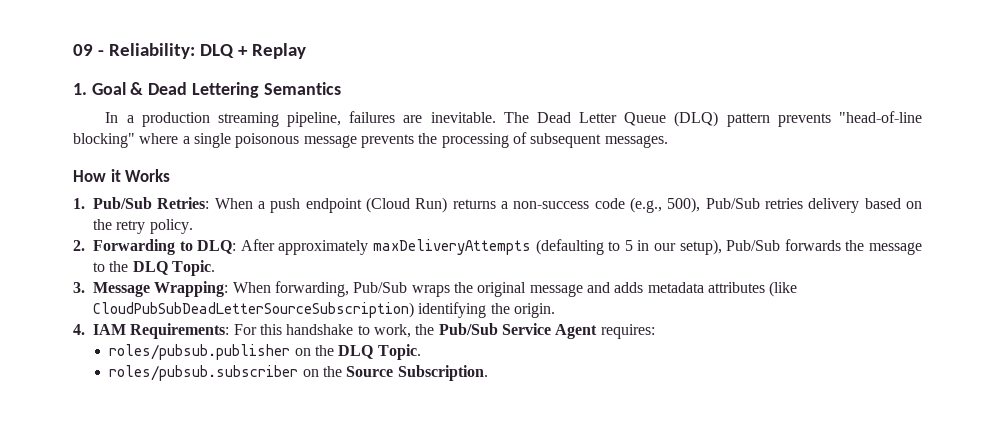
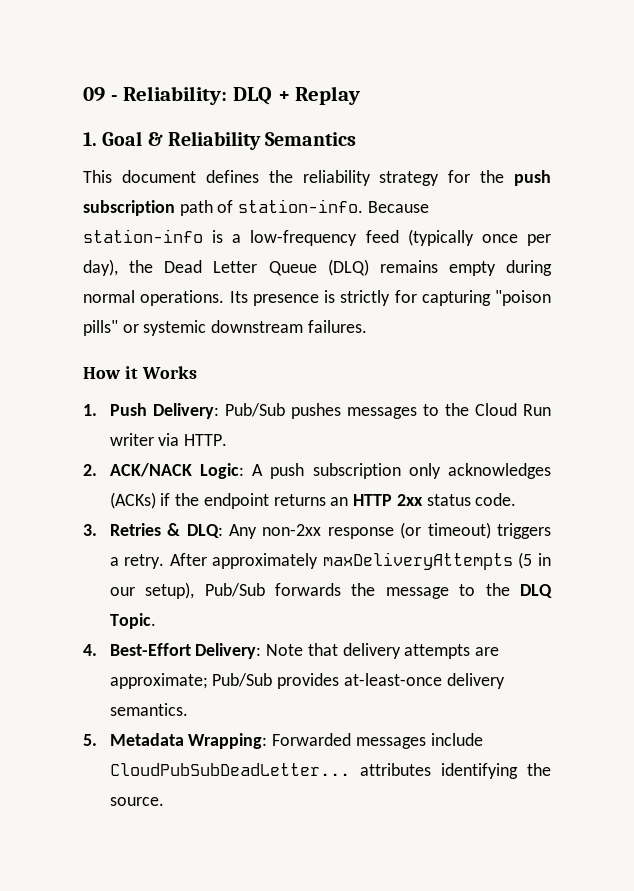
[148,82,259,98] Dead Lettering -> [167,131,261,150] Reliability
[105,111,923,127] [73,132,668,148] [73,169,171,182] [73,197,923,213] [93,219,193,234] [73,239,633,255] In a production streaming pipeline, failures are inevitable. The Dead Letter Queue (DLQ) pattern prevents "head-of-line blocking" where a single poisonous message prevents the processing of subsequent messages. // How it Works // 1. Pub/Sub Retries: When a push endpoint (Cloud Run) returns a non-success code (e.g., 500), Pub/Sub retries delivery based on the retry policy. // 2. Forwarding to DLQ: After approximately maxDeliveryAttempts (defaulting to 5 -> [83,170,551,186] [83,199,429,216] [83,229,552,246] [83,259,552,276] [83,290,551,306] [83,320,367,336] [83,366,197,379] [83,403,551,419] [109,433,228,446] [83,463,551,479] [109,492,517,509] [83,522,551,539] [109,552,533,570] This document defines the reliability strategy for the push subscription path of station-info. Because station-info is a low-frequency feed (typically once per day), the Dead Letter Queue (DLQ) remains empty during normal operations. Its presence is strictly for capturing "poison pills" or systemic downstream failures. // How it Works // 1. Push Delivery: Pub/Sub pushes messages to the Cloud Run writer via HTTP. // 2. ACK/NACK Logic: A push subscription only acknowledges (ACKs) if the endpoint returns an HTTP 2xx status code. // 3. Retries & DLQ: Any non-2xx response (or timeout) triggers a retry. After approximately maxDeliveryAttempts (5
[73,281,798,297] [93,302,555,318] [73,323,655,339] [109,344,421,360] [109,365,488,381] 3. Message Wrapping: When forwarding, Pub/Sub wraps the original message and adds metadata attributes (like CloudPubSubDeadLetterSourceSubscription) identifying the origin. // 4. IAM Requirements: For this handshake to work, the Pub/Sub Service Agent requires: // roles/pubsub.publisher on the DLQ Topic. // roles/pubsub.subscriber on the Source Subscription. -> [83,643,500,659] [109,673,505,689] [109,703,188,716] [83,733,483,749] [109,763,551,779] [109,797,164,806] 4. Best-Effort Delivery: Note that delivery attempts are approximate; Pub/Sub provides at-least-once delivery semantics. // 5. Metadata Wrapping: Forwarded messages include CloudPubSubDeadLetter... attributes identifying the source.

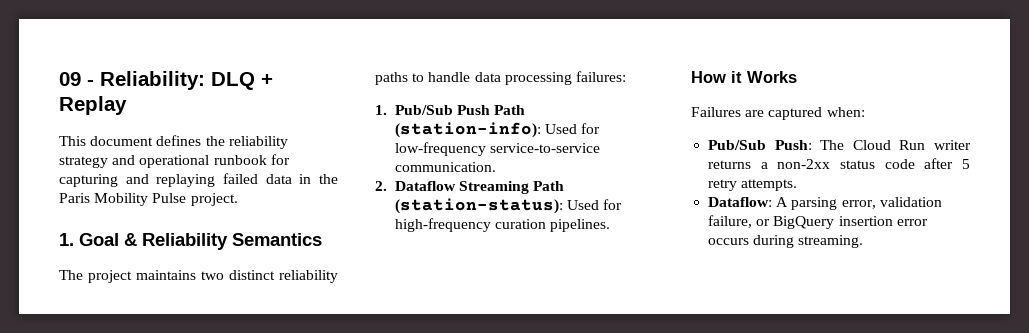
(361, 95) none -> [59,135,288,149] [59,154,290,168] [59,173,338,187] [59,193,238,206] // This document defines the reliability strategy and operational runbook for capturing and replaying failed data in the Paris Mobility Pulse project.
[83,170,551,186] [83,199,429,216] [83,229,552,246] [83,259,552,276] [83,290,551,306] [83,320,367,336] [83,366,197,379] [83,403,551,419] [109,433,228,446] [83,463,551,479] [109,492,517,509] [83,522,551,539] [109,552,551,570] [109,582,552,599] [109,613,156,629] [83,643,500,659] [109,673,505,689] [109,703,188,716] [83,733,483,749] [109,763,551,779] [109,797,164,806] This document defines the reliability strategy for the push subscription path of station-info. Because station-info is a low-frequency feed (typically once per day), the Dead Letter Queue (DLQ) remains empty during normal operations. Its presence is strictly for capturing "poison pills" or systemic downstream failures. // How it Works // 1. Push Delivery: Pub/Sub pushes messages to the Cloud Run writer via HTTP. // 2. ACK/NACK Logic: A push subscription only acknowledges (ACKs) if the endpoint returns an HTTP 2xx status code. // 3. Retries & DLQ: Any non-2xx response (or timeout) triggers a retry. After approximately maxDeliveryAttempts (5 in our setup), Pub/Sub forwards the message to the DLQ Topic. // 4. Best-Effort Delivery: Note that delivery attempts are approximate; Pub/Sub provides at-least-once delivery semantics. // 5. Metadata Wrapping: Forwarded messages include CloudPubSubDeadLetter... attributes identifying the source. -> [59,270,338,283] [375,71,626,85] [375,105,526,115] [395,122,601,138] [395,142,601,156] [395,162,497,172] [375,181,565,194] [395,198,623,214] [395,218,611,232] [691,71,797,83] [691,107,865,120] [708,140,971,150] [708,158,970,169] [708,179,798,191] [708,197,942,210] [708,215,928,229] [708,235,864,248] The project maintains two distinct reliability paths to handle data processing failures: // 1. Pub/Sub Push Path (station-info): Used for low-frequency service-to-service communication. // 2. Dataflow Streaming Path (station-status): Used for high-frequency curation pipelines. // How it Works // Failures are captured when: // Pub/Sub Push: The Cloud Run writer returns a non-2xx status code after 5 retry attempts. // Dataflow: A parsing error, validation failure, or BigQuery insertion error occurs during streaming.

